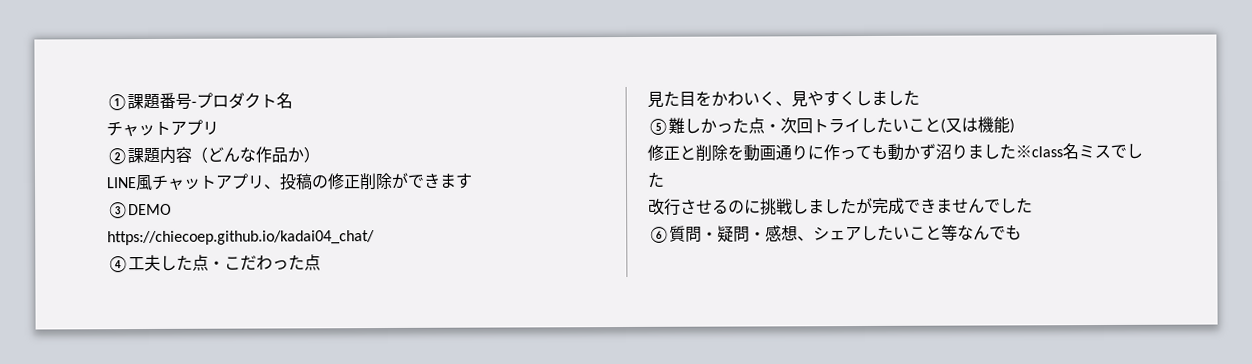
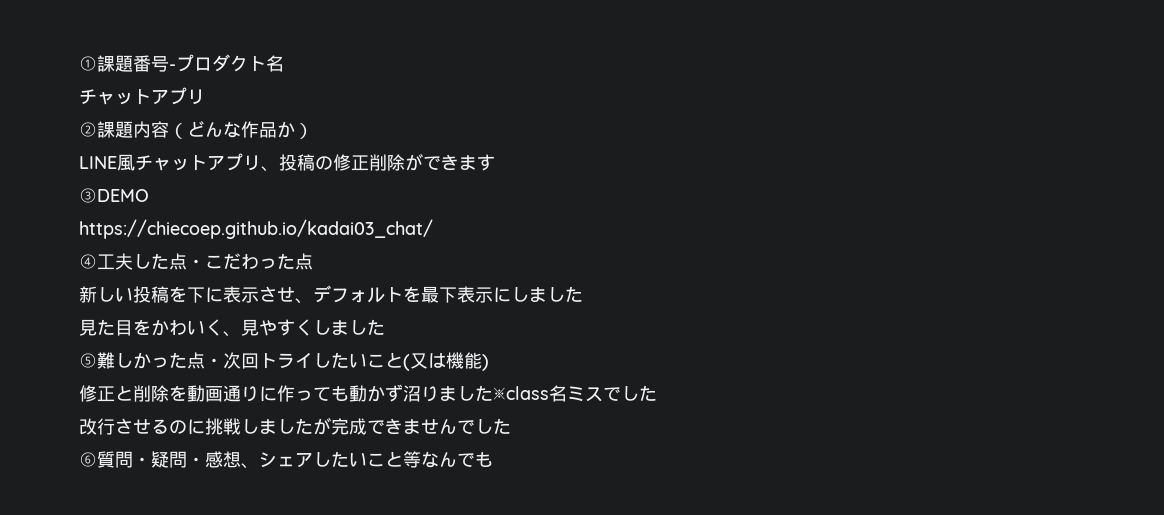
[107,230,375,246] https://chiecoep.github.io/kadai04_chat/ -> [79,219,433,239] https://chiecoep.github.io/kadai03_chat/
(321, 262) none -> [79,285,583,304] // 新しい投稿を下に表示させ、デフォルトを最下表示にしました

